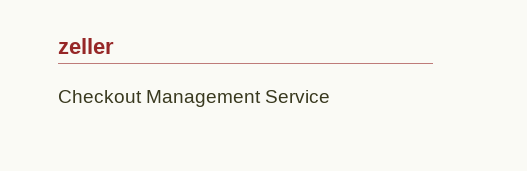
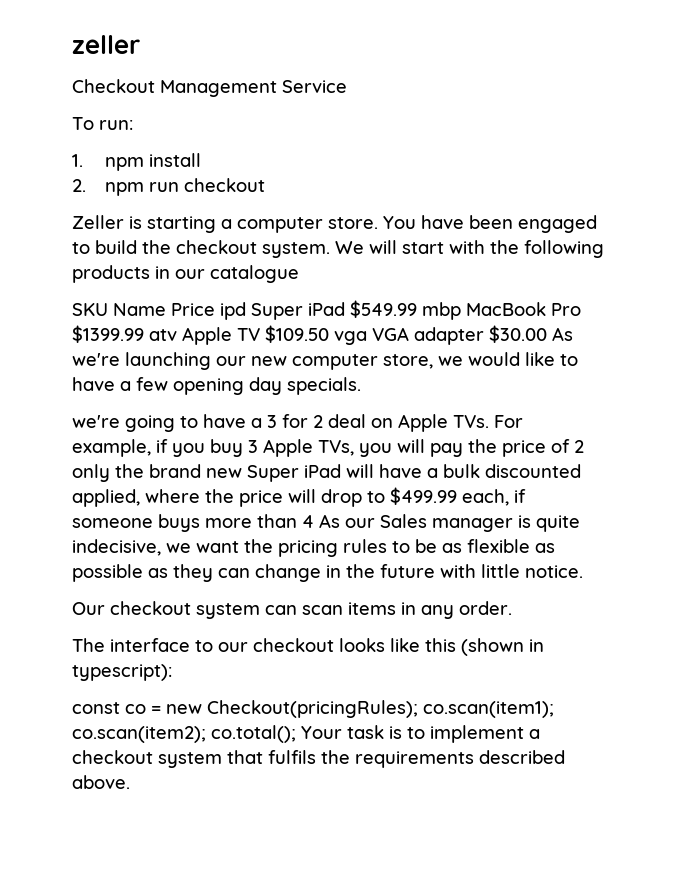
(331, 96) none -> [72,117,133,130] [72,153,202,171] [72,178,266,196] [72,215,597,233] [72,240,604,258] [72,265,299,283] [72,300,581,320] [72,325,573,345] [72,352,578,370] [72,377,361,395] [72,414,523,432] [72,439,584,457] [72,464,581,482] [72,487,526,507] [72,514,580,532] [72,539,555,557] [72,564,583,582] [72,601,512,619] [72,638,544,656] [72,664,172,681] [72,700,554,718] [72,725,540,743] [72,750,565,768] [72,775,130,789] // To run: // 1. npm install // 2. npm run checkout // Zeller is starting a computer store. You have been engaged to build the checkout system. We will start with the following products in our catalogue // SKU Name Price ipd Super iPad $549.99 mbp MacBook Pro $1399.99 atv Apple TV $109.50 vga VGA adapter $30.00 As we're launching our new computer store, we would like to have a few opening day specials. // we're going to have a 3 for 2 deal on Apple TVs. For example, if you buy 3 Apple TVs, you will pay the price of 2 only the brand new Super iPad will have a bulk discounted applied, where the price will drop to $499.99 each, if someone buys more than 4 As our Sales manager is quite indecisive, we want the pricing rules to be as flexible as possible as they can change in the future with little notice. // Our checkout system can scan items in any order. // The interface to our checkout looks like this (shown in typescript): // const co = new Checkout(pricingRules); co.scan(item1); co.scan(item2); co.total(); Your task is to implement a checkout system that fulfils the requirements described above.

